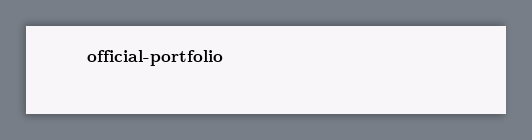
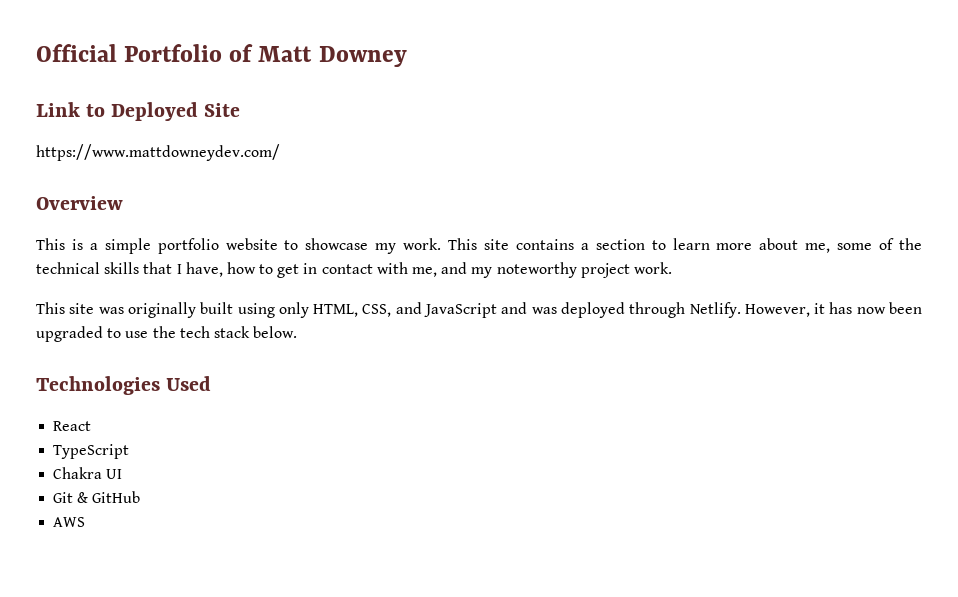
[87,50,223,66] official-portfolio -> [36,44,407,67] [36,102,241,121] [36,144,280,161] [36,196,123,210] [36,238,922,254] [36,262,672,278] [36,302,922,318] [36,326,298,342] [36,376,212,395] [53,421,92,431] [53,444,130,459] [53,467,123,479] [53,491,141,503] [53,517,86,527] Official Portfolio of Matt Downey // Link to Deployed Site // https://www.mattdowneydev.com/ // Overview // This is a simple portfolio website to showcase my work. This site contains a section to learn more about me, some of the technical skills that I have, how to get in contact with me, and my noteworthy project work. // This site was originally built using only HTML, CSS, and JavaScript and was deployed through Netlify. However, it has now been upgraded to use the tech stack below. // Technologies Used // React // TypeScript // Chakra UI // Git & GitHub // AWS

